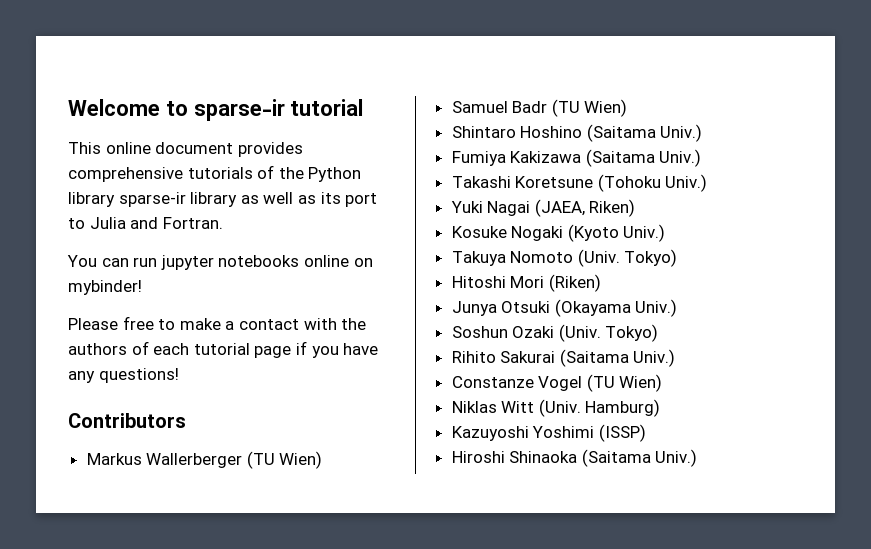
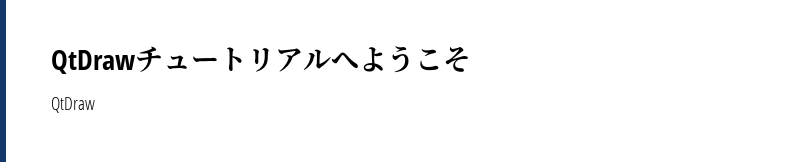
[68,99,364,121] [68,142,303,157] [68,165,362,182] [68,192,378,207] [68,217,223,229] [67,255,373,270] [68,280,142,295] [68,316,367,330] [68,341,379,358] [68,368,179,383] [68,413,186,428] [86,451,323,469] [451,99,628,117] [451,124,703,142] [451,149,702,167] [451,174,708,192] [450,199,636,217] [451,224,666,242] [451,249,678,267] [451,274,601,292] [451,299,678,317] [451,324,659,342] [451,349,676,367] [451,374,663,392] [451,399,661,417] [451,424,646,442] [451,449,698,467] Welcome to sparse-ir tutorial // This online document provides comprehensive tutorials of the Python library sparse-ir library as well as its port to Julia and Fortran. // You can run jupyter notebooks online on mybinder! // Please free to make a contact with the authors of each tutorial page if you have any questions! // Contributors // Markus Wallerberger (TU Wien) // Samuel Badr (TU Wien) // Shintaro Hoshino (Saitama Univ.) // Fumiya Kakizawa (Saitama Univ.) // Takashi Koretsune (Tohoku Univ.) // Yuki Nagai (JAEA, Riken) // Kosuke Nogaki (Kyoto Univ.) // Takuya Nomoto (Univ. Tokyo) // Hitoshi Mori (Riken) // Junya Otsuki (Okayama Univ.) // Soshun Ozaki (Univ. Tokyo) // Rihito Sakurai (Saitama Univ.) // Constanze Vogel (TU Wien) // Niklas Witt (Univ. Hamburg) // Kazuyoshi Yoshimi (ISSP) // Hiroshi Shinaoka (Saitama Univ.) -> [51,46,471,74] [51,97,95,113] QtDrawチュートリアルへようこそ // QtDraw

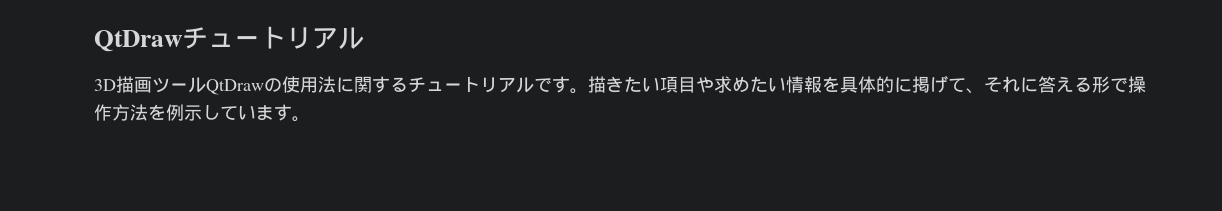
[331,46,471,73] [51,97,95,113] へようこそ // QtDraw -> [94,75,1146,95] [94,104,310,122] // 3D描画ツールQtDrawの使用法に関するチュートリアルです。描きたい項目や求めたい情報を具体的に掲げて、それに答える形で操作方法を例示しています。

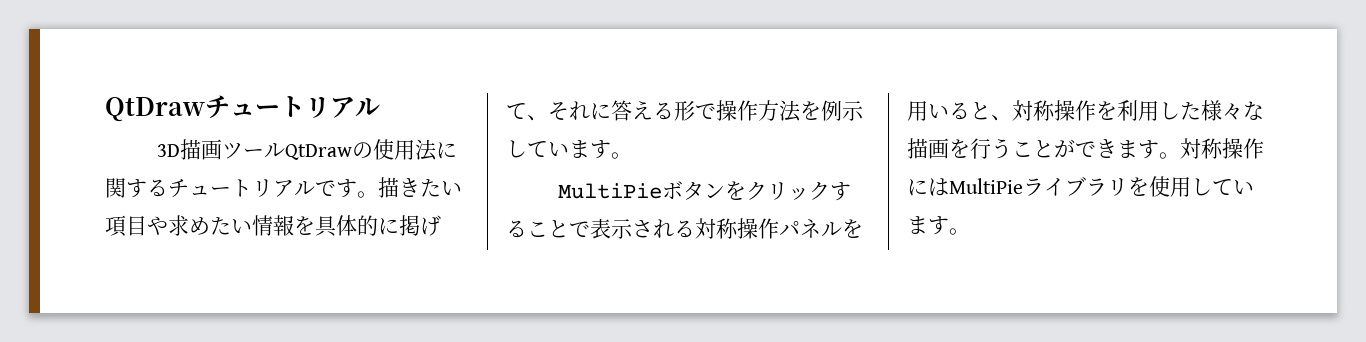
(310, 119) none -> [557,181,851,201] [506,218,863,239] [907,100,1264,121] [907,138,1264,159] [907,176,1254,197] [907,216,970,235] // MultiPieボタンをクリックすることで表示される対称操作パネルを用いると、対称操作を利用した様々な描画を行うことができます。対称操作にはMultiPieライブラリを使用しています。

